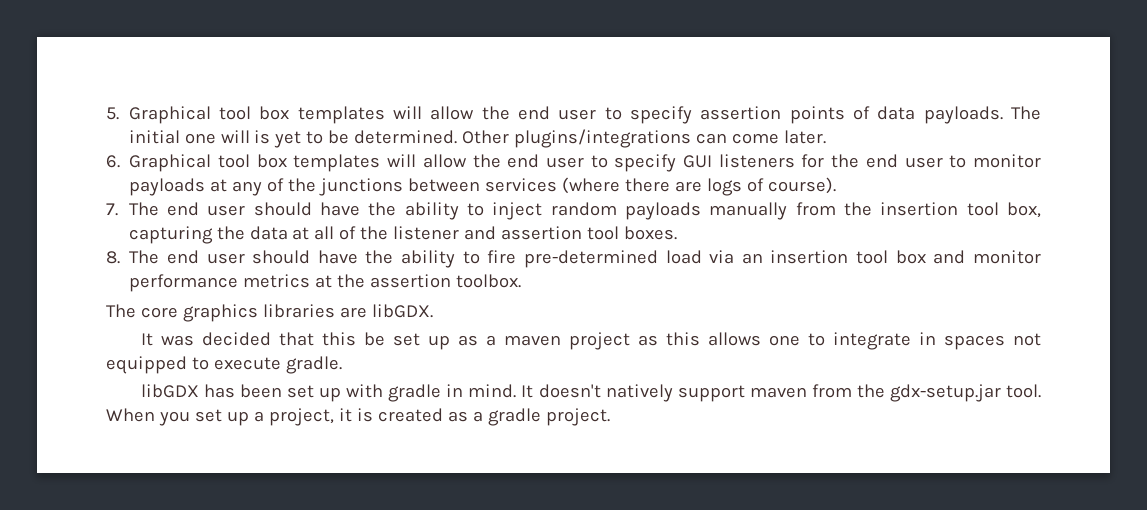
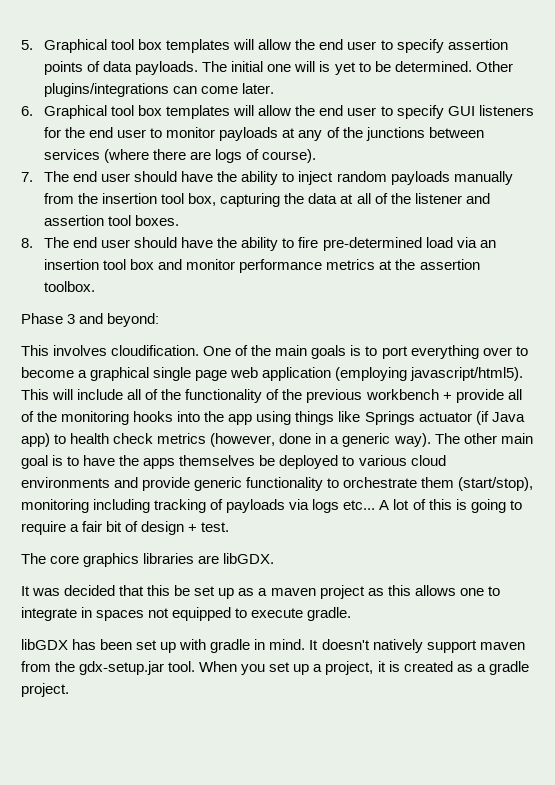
(522, 281) none -> [21,313,160,327] [21,345,528,359] [21,367,524,381] [21,389,522,403] [21,411,525,425] [21,433,533,447] [21,455,446,469] [21,477,534,491] [21,499,522,513] [21,521,230,535] // Phase 3 and beyond: // This involves cloudification. One of the main goals is to port everything over to become a graphical single page web application (employing javascript/html5). This will include all of the functionality of the previous workbench + provide all of the monitoring hooks into the app using things like Springs actuator (if Java app) to health check metrics (however, done in a generic way). The other main goal is to have the apps themselves be deployed to various cloud environments and provide generic functionality to orchestrate them (start/stop), monitoring including tracking of payloads via logs etc... A lot of this is going to require a fair bit of design + test.

